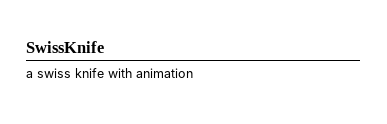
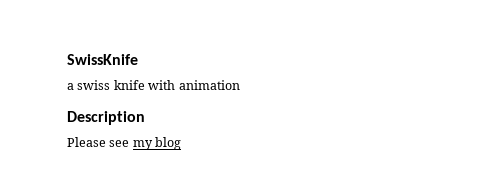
(193, 73) none -> [67,111,145,125] [67,137,182,150] // Description // Please see my blog

